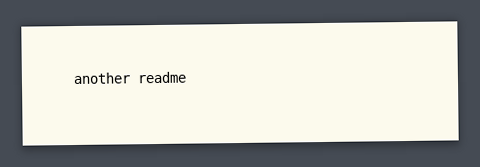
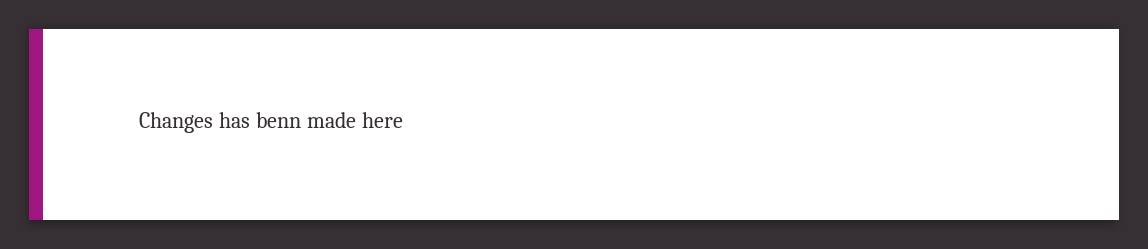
[73,71,186,84] another readme -> [139,112,403,133] Changes has benn made here

